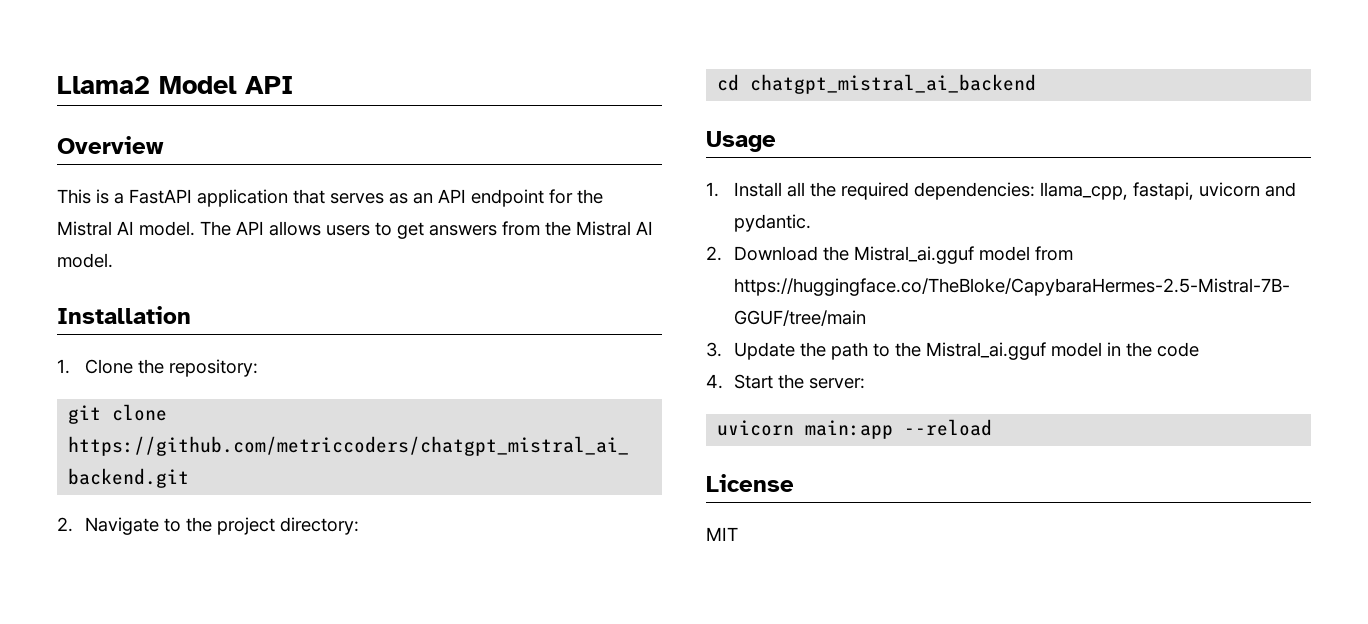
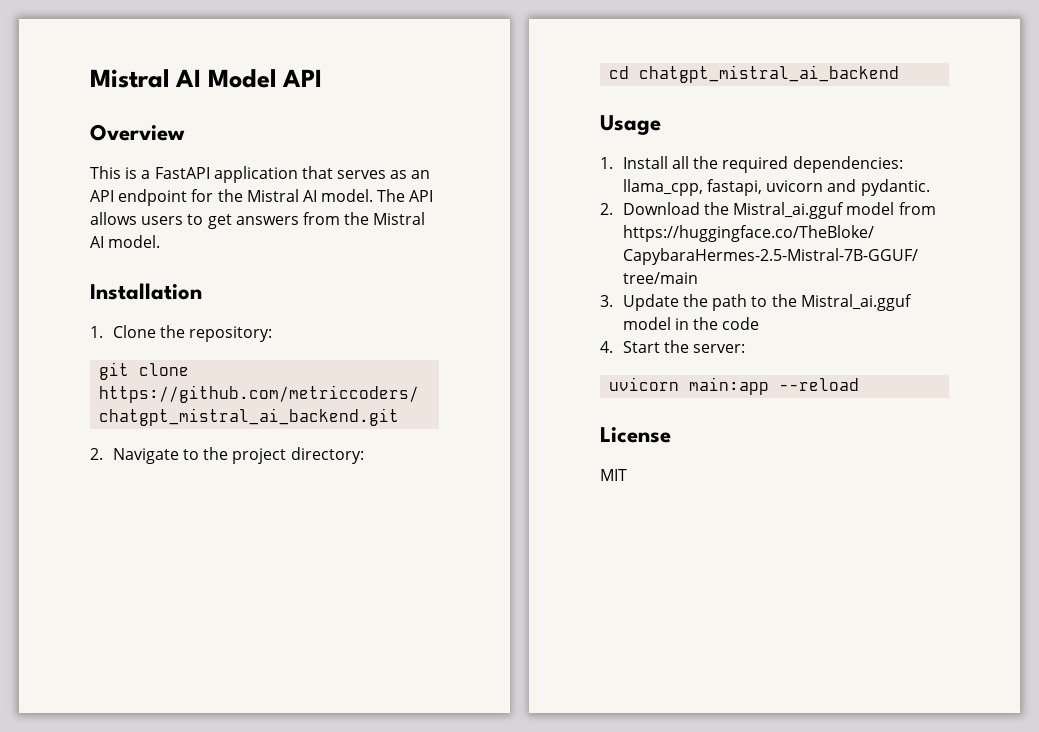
[57,76,150,94] Llama2 -> [90,69,202,88] Mistral AI

